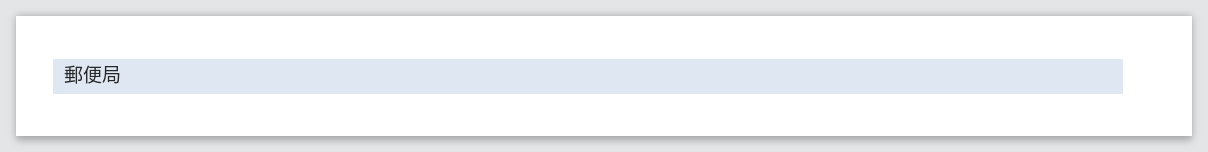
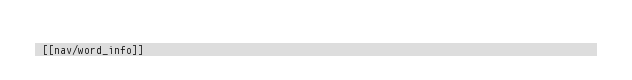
[63,65,121,84] 郵便局 -> [41,44,144,55] [[nav/word_info]]

